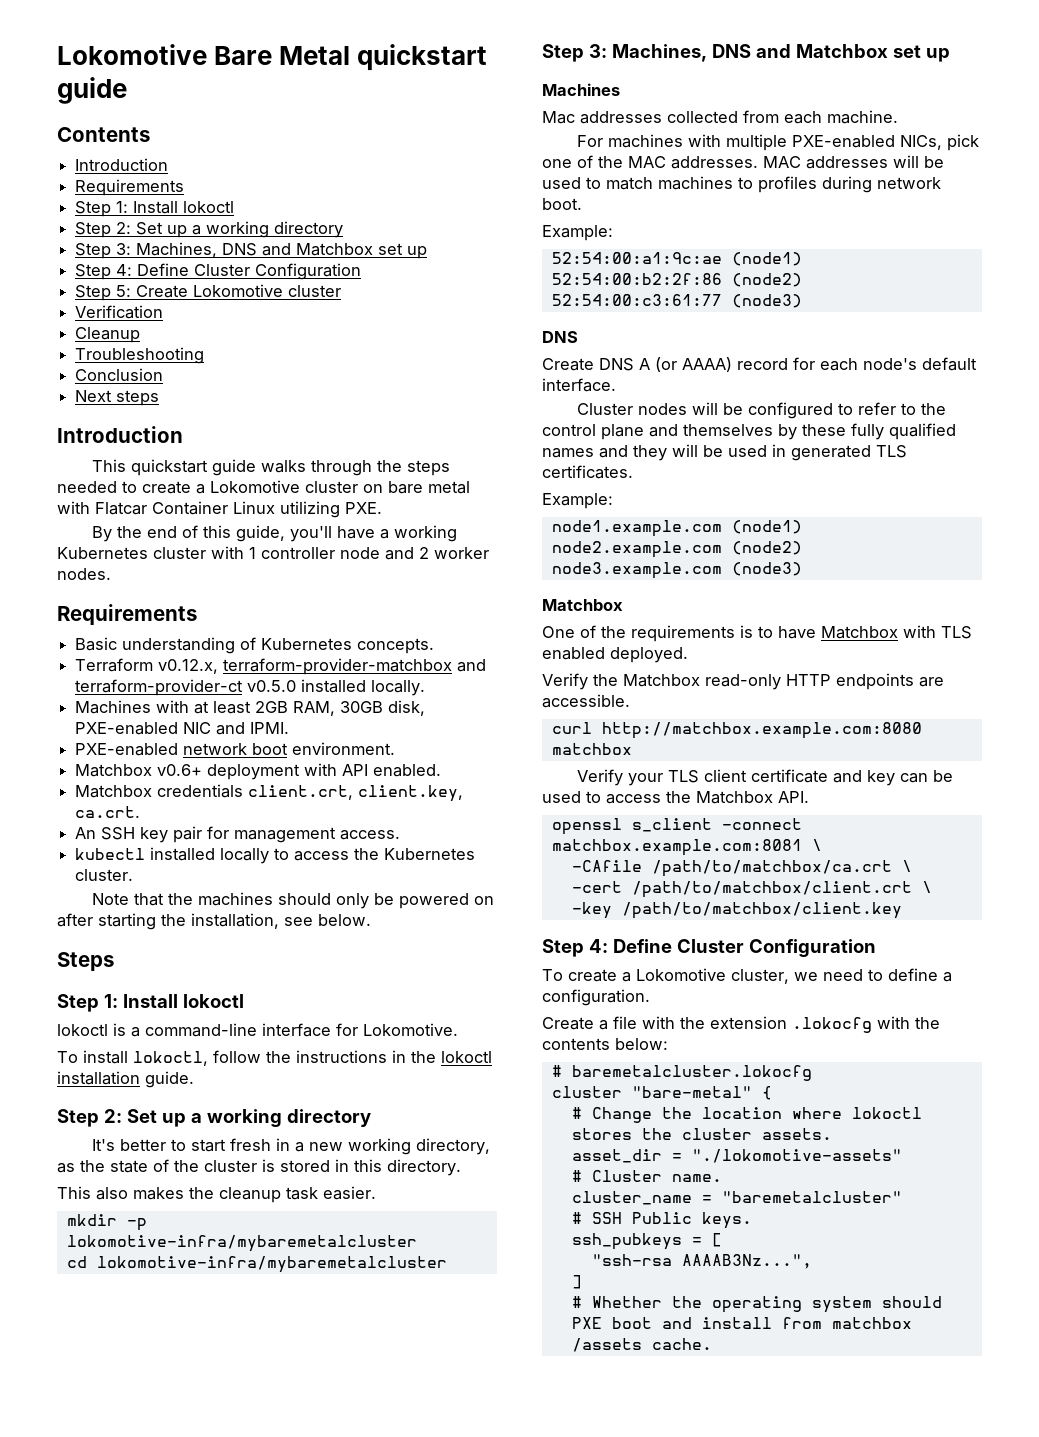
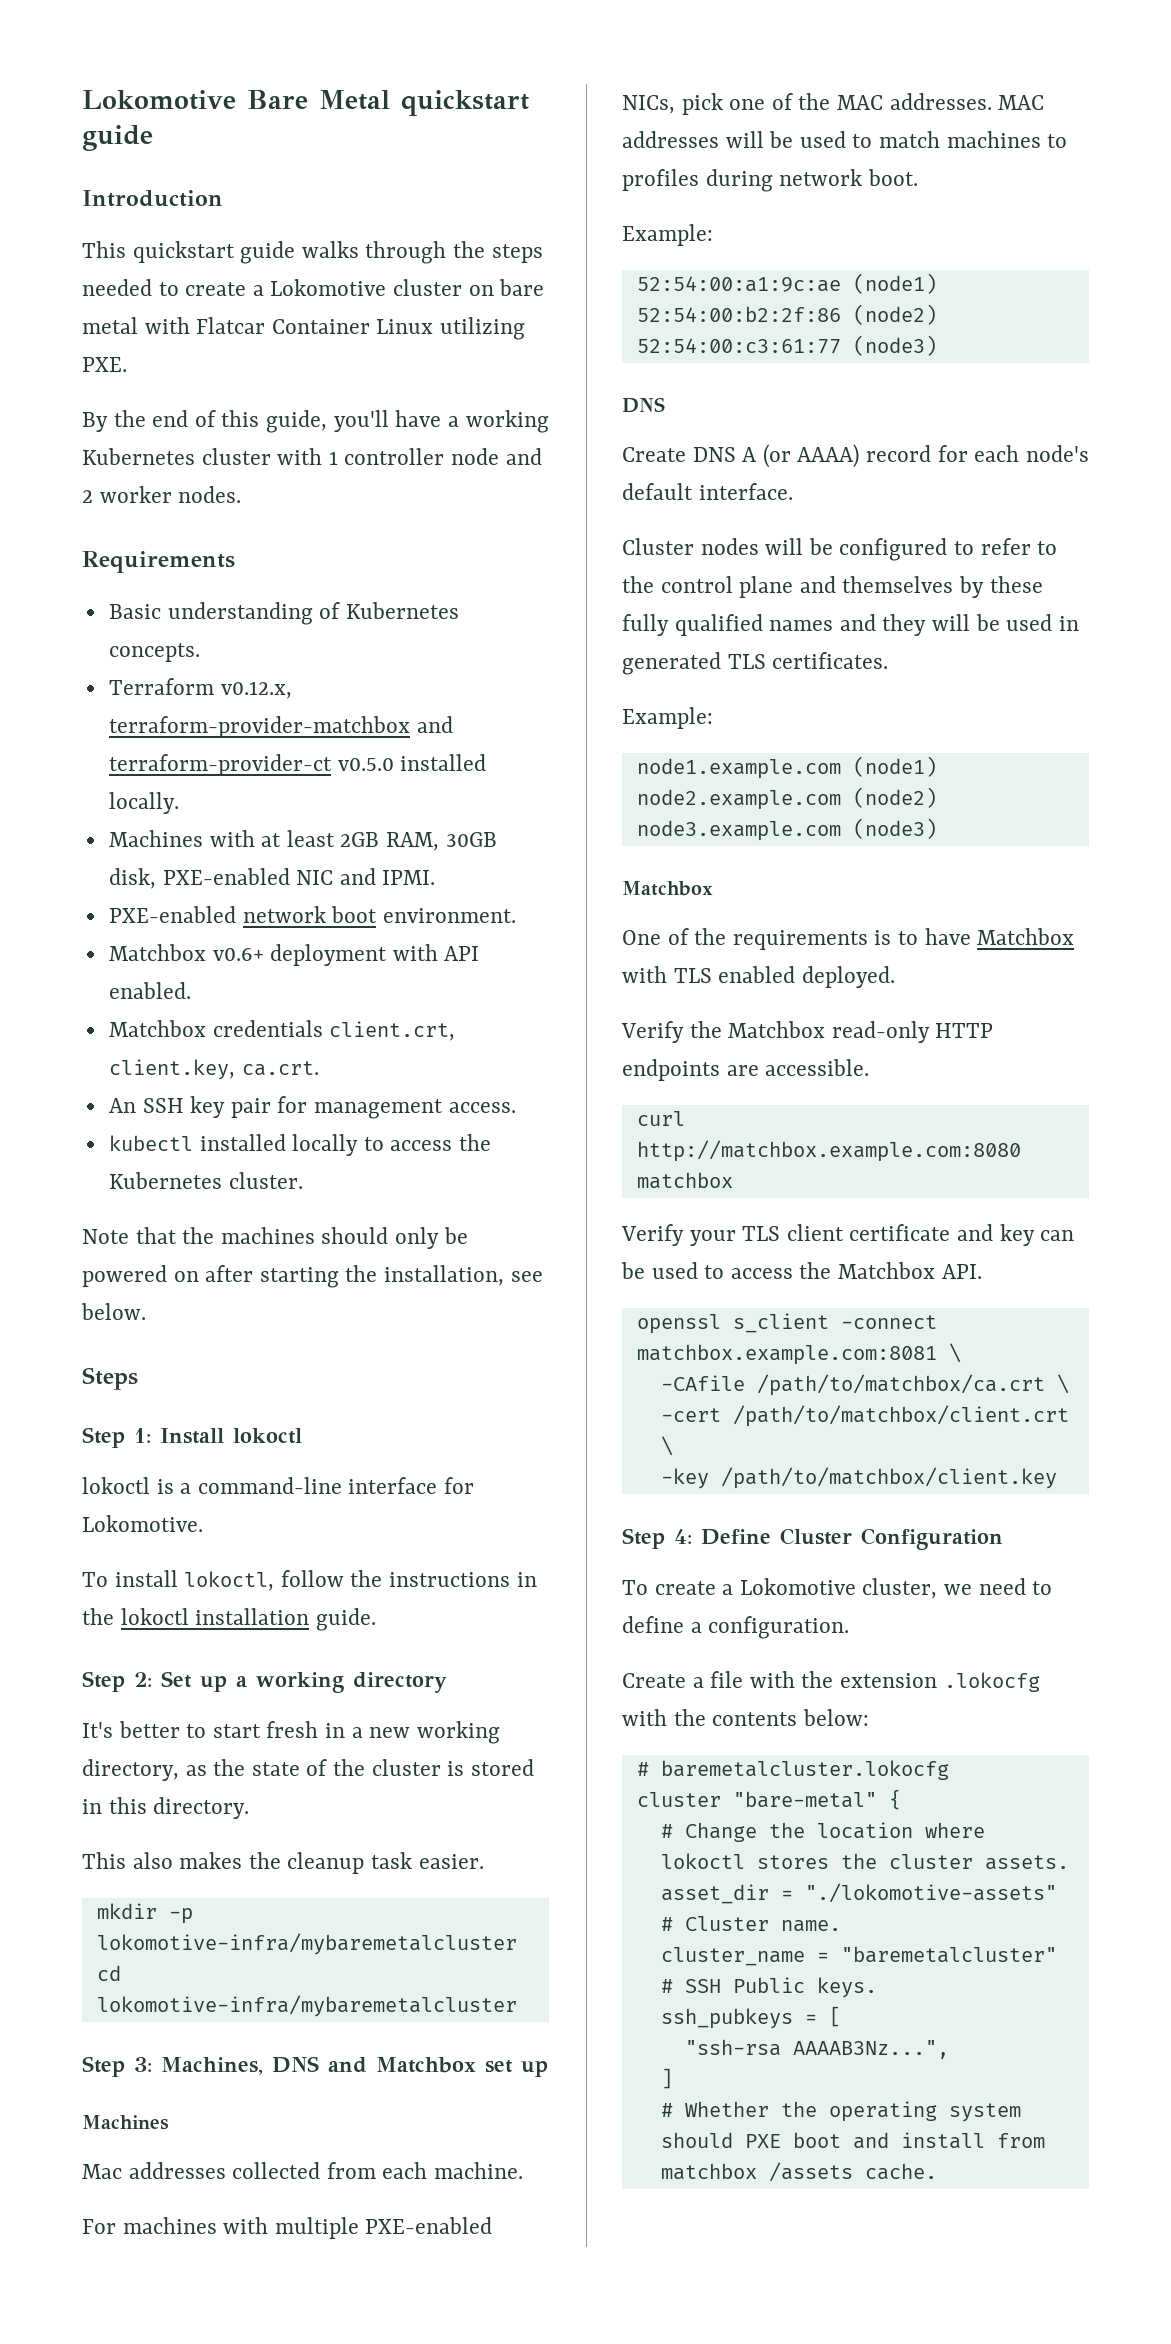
[57,127,150,142] [75,158,169,171] [75,179,185,196] [75,201,235,217] [75,221,344,238] [75,242,428,259] [75,263,362,280] [75,284,342,301] [75,305,164,319] [75,327,141,343] [75,347,205,364] [75,368,164,381] [75,390,160,406] // Contents // Introduction // Requirements // Step 1: Install lokoctl // Step 2: Set up a working directory // Step 3: Machines, DNS and Matchbox set up // Step 4: Define Cluster Configuration // Step 5: Create Lokomotive cluster // Verification // Cleanup // Troubleshooting // Conclusion // Next steps -> (153, 138) none

